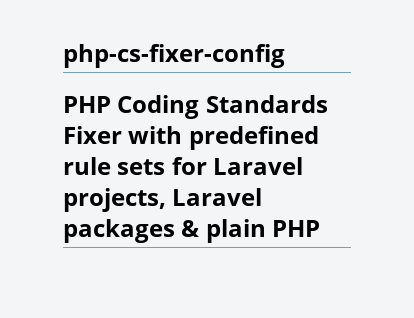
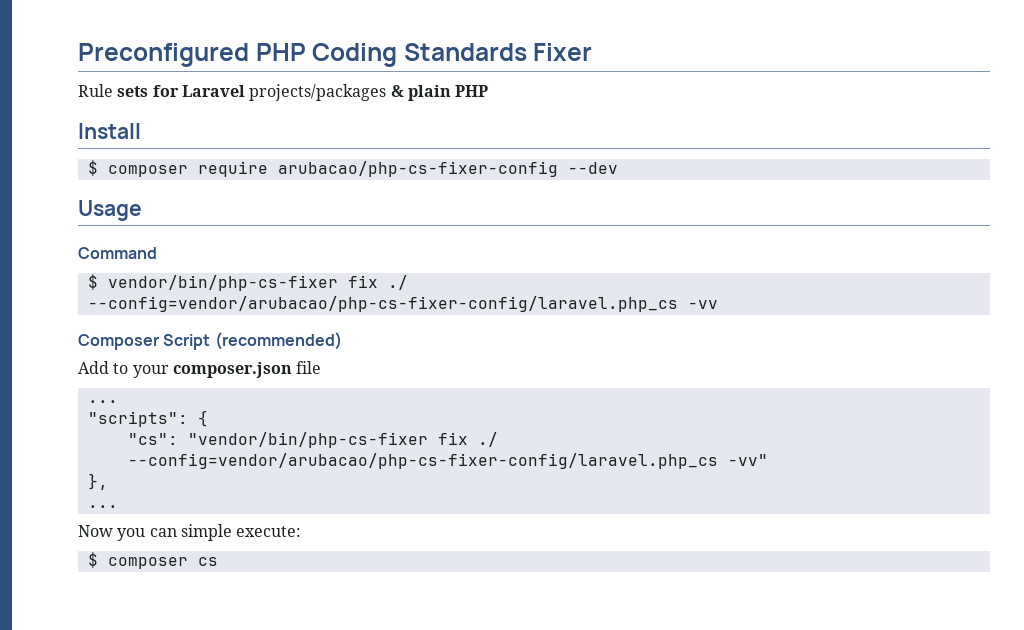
[63,44,285,68] php-cs-fixer-config // -> [78,43,249,67] Preconfigured
[128,126,319,150] [63,157,304,175] [63,188,263,212] [63,219,321,243] with predefined rule sets for Laravel projects, Laravel packages & plain PHP -> [78,84,489,101] [78,123,141,139] [87,160,618,177] [78,200,142,221] [78,247,157,259] [87,274,408,291] [87,296,718,312] [78,332,342,350] [78,361,322,378] [87,400,118,403] [87,410,208,427] [127,432,498,448] [127,453,768,469] [87,473,108,490] [87,505,118,508] [78,524,302,541] [87,552,218,569] // Rule sets for Laravel projects/packages & plain PHP // Install // $ composer require arubacao/php-cs-fixer-config --dev // Usage // Command // $ vendor/bin/php-cs-fixer fix ./ --config=vendor/arubacao/php-cs-fixer-config/laravel.php_cs -vv // Composer Script (recommended) // Add to your composer.json file // ... // "scripts": { // "cs": "vendor/bin/php-cs-fixer fix ./ --config=vendor/arubacao/php-cs-fixer-config/laravel.php_cs -vv" // }, // ... // Now you can simple execute: // $ composer cs

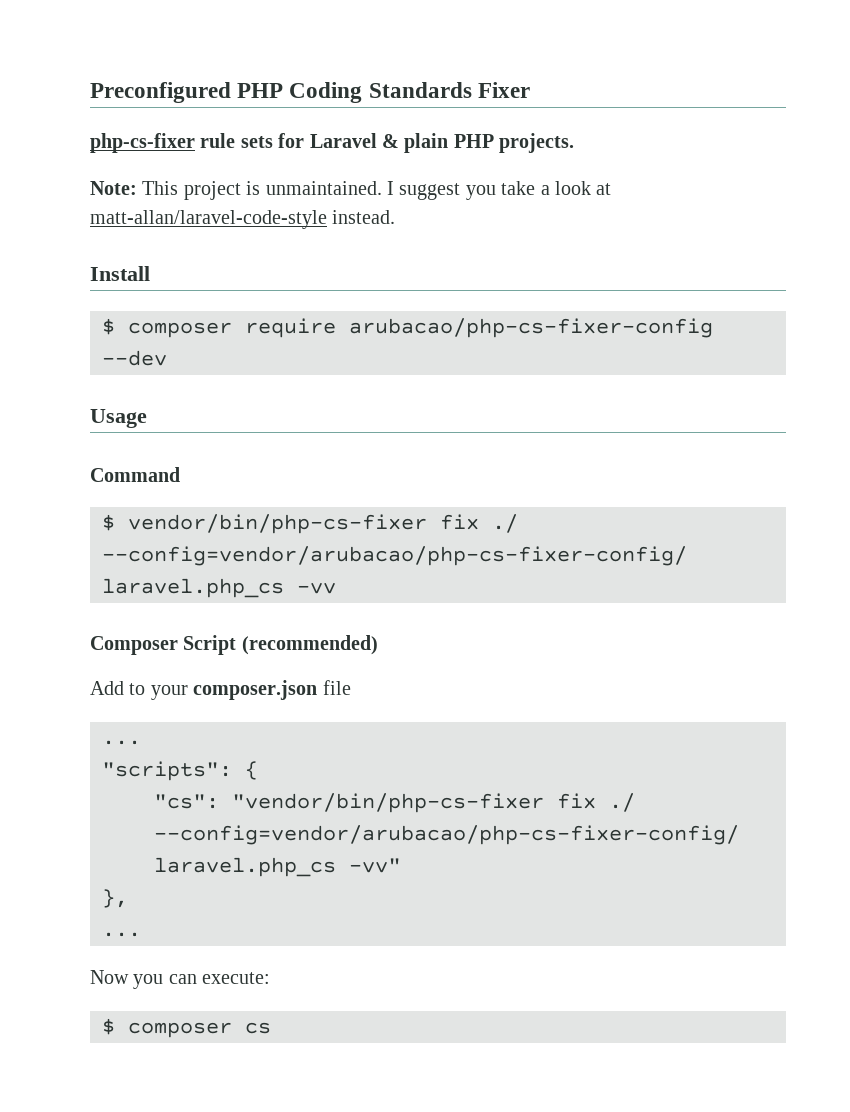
[78,84,113,97] Rule -> [90,133,236,153] php-cs-fixer rule
[249,84,387,101] projects/packages -> (377, 140) none
(489, 91) none -> [499,133,575,153] [90,181,612,200] [90,210,396,229] projects. // Note: This project is unmaintained. I suggest you take a look at matt-allan/laravel-code-style instead.
[180,524,232,541] simple -> (197, 979) none

